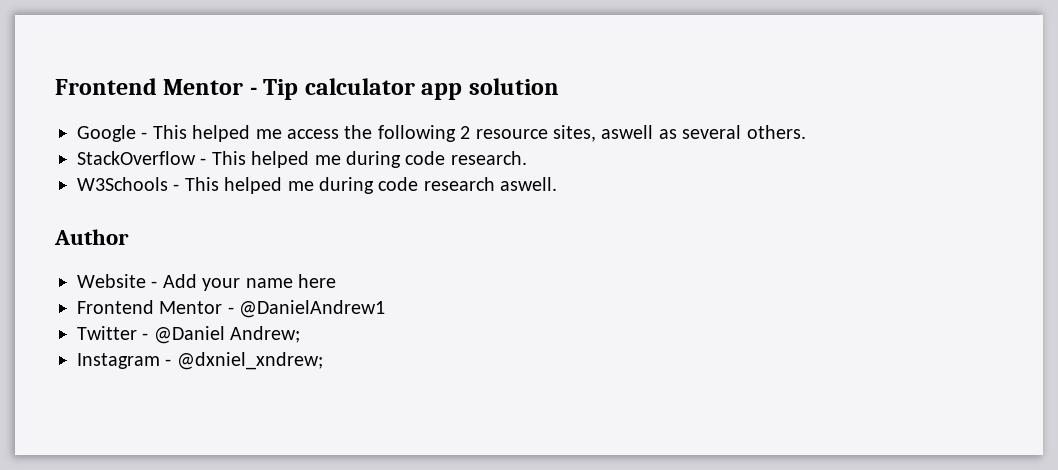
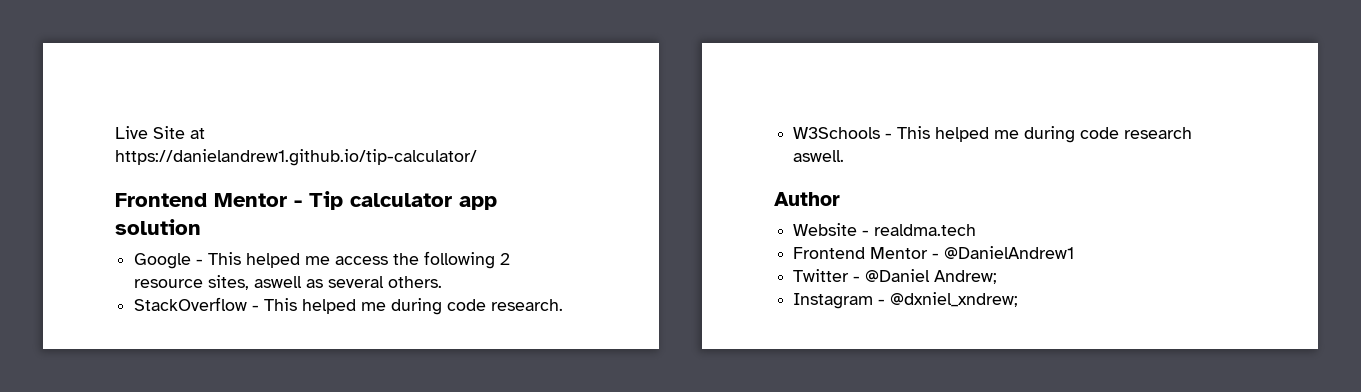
(55, 86) none -> [115,126,205,139] [115,149,477,166] Live Site at https://danielandrew1.github.io/tip-calculator/ //
[162,274,336,291] Add your name here -> [874,224,977,236] realdma.tech

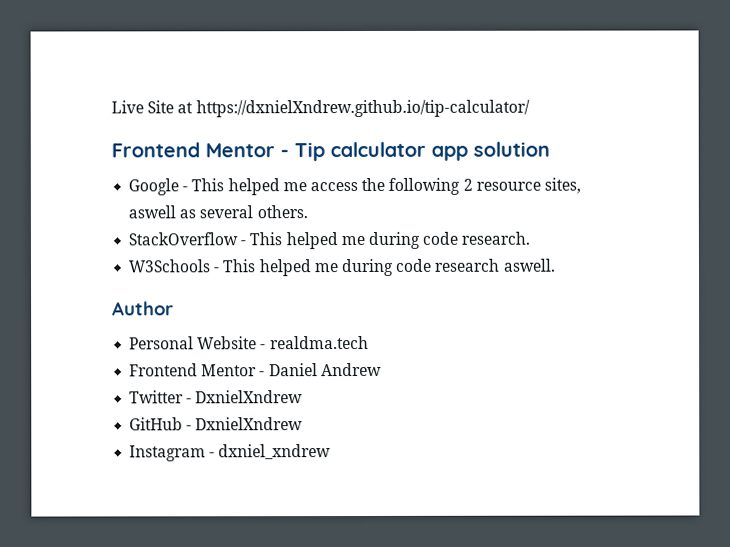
[115,149,477,166] https://danielandrew1.github.io/tip-calculator/ -> [195,99,530,118] https://dxnielXndrew.github.io/tip-calculator/
(840, 199) none -> [129,336,195,350] Personal
[944,246,1075,259] @DanielAndrew1 -> [268,362,382,377] Daniel Andrew
[865,269,998,284] @Daniel Andrew; -> [195,390,304,404] [129,417,304,431] DxnielXndrew // GitHub - DxnielXndrew
[890,292,1019,307] @dxniel_xndrew; -> [218,444,332,460] dxniel_xndrew

